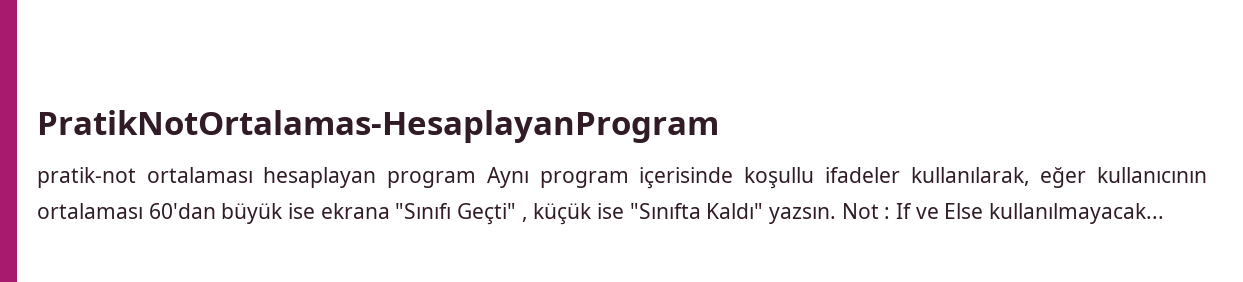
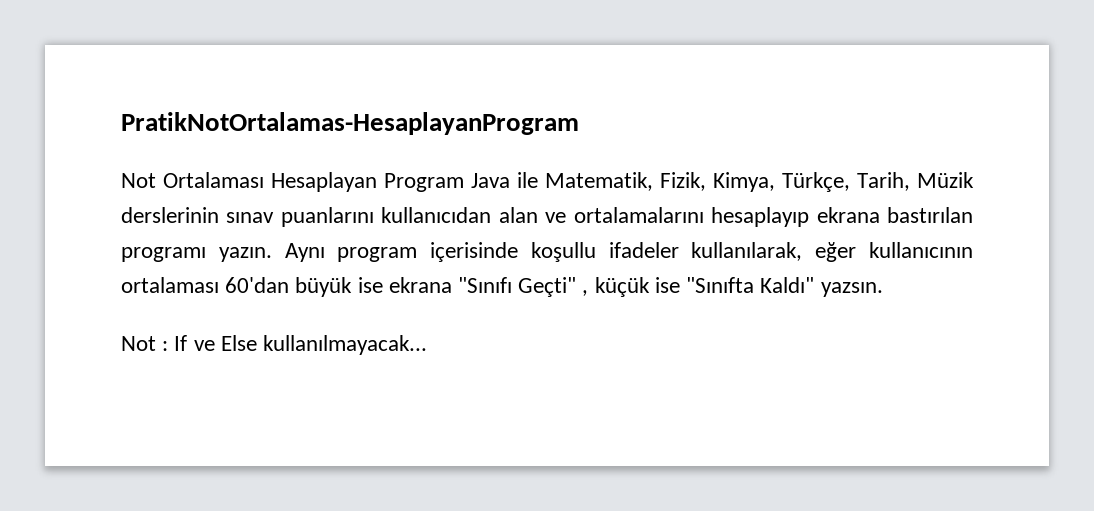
[37,167,477,188] pratik-not ortalaması hesaplayan program -> [121,172,974,192] [121,207,974,227] [121,247,272,262] Not Ortalaması Hesaplayan Program Java ile Matematik, Fizik, Kimya, Türkçe, Tarih, Müzik derslerinin sınav puanlarını kullanıcıdan alan ve ortalamalarını hesaplayıp ekrana bastırılan programı yazın.
(837, 215) none -> (883, 289) //

